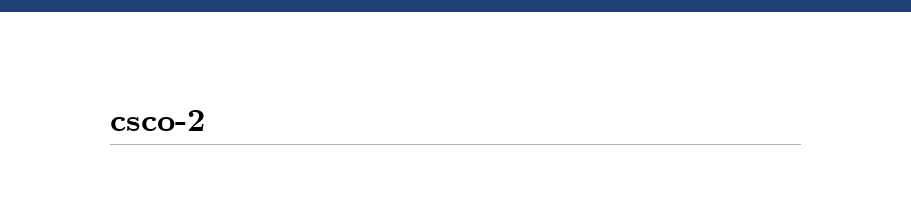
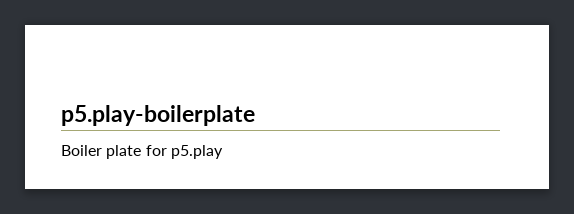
[110,110,205,131] csco-2 -> [61,105,255,126] [61,145,223,159] p5.play-boilerplate // Boiler plate for p5.play

